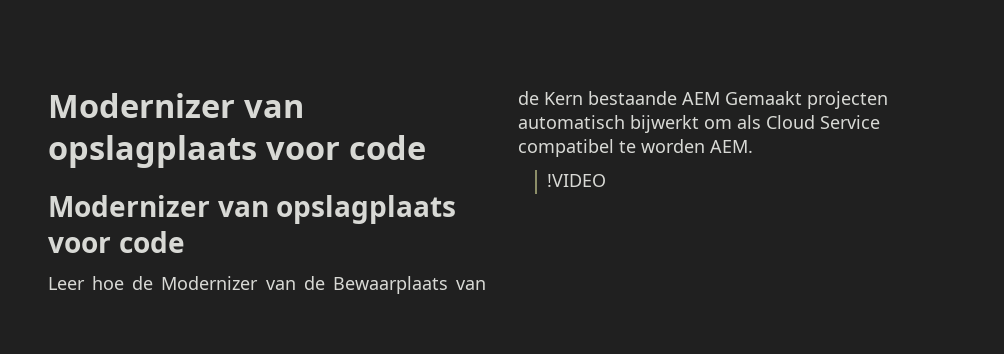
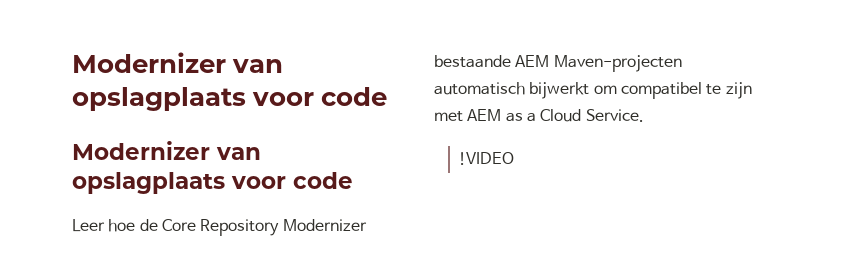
[161,276,486,294] [518,91,888,109] [518,115,880,133] [518,139,753,157] Modernizer van de Bewaarplaats van de Kern bestaande AEM Gemaakt projecten automatisch bijwerkt om als Cloud Service compatibel te worden AEM. -> [161,219,367,236] [434,55,682,72] [434,82,752,99] [434,109,644,122] Core Repository Modernizer bestaande AEM Maven-projecten automatisch bijwerkt om compatibel te zijn met AEM as a Cloud Service.

